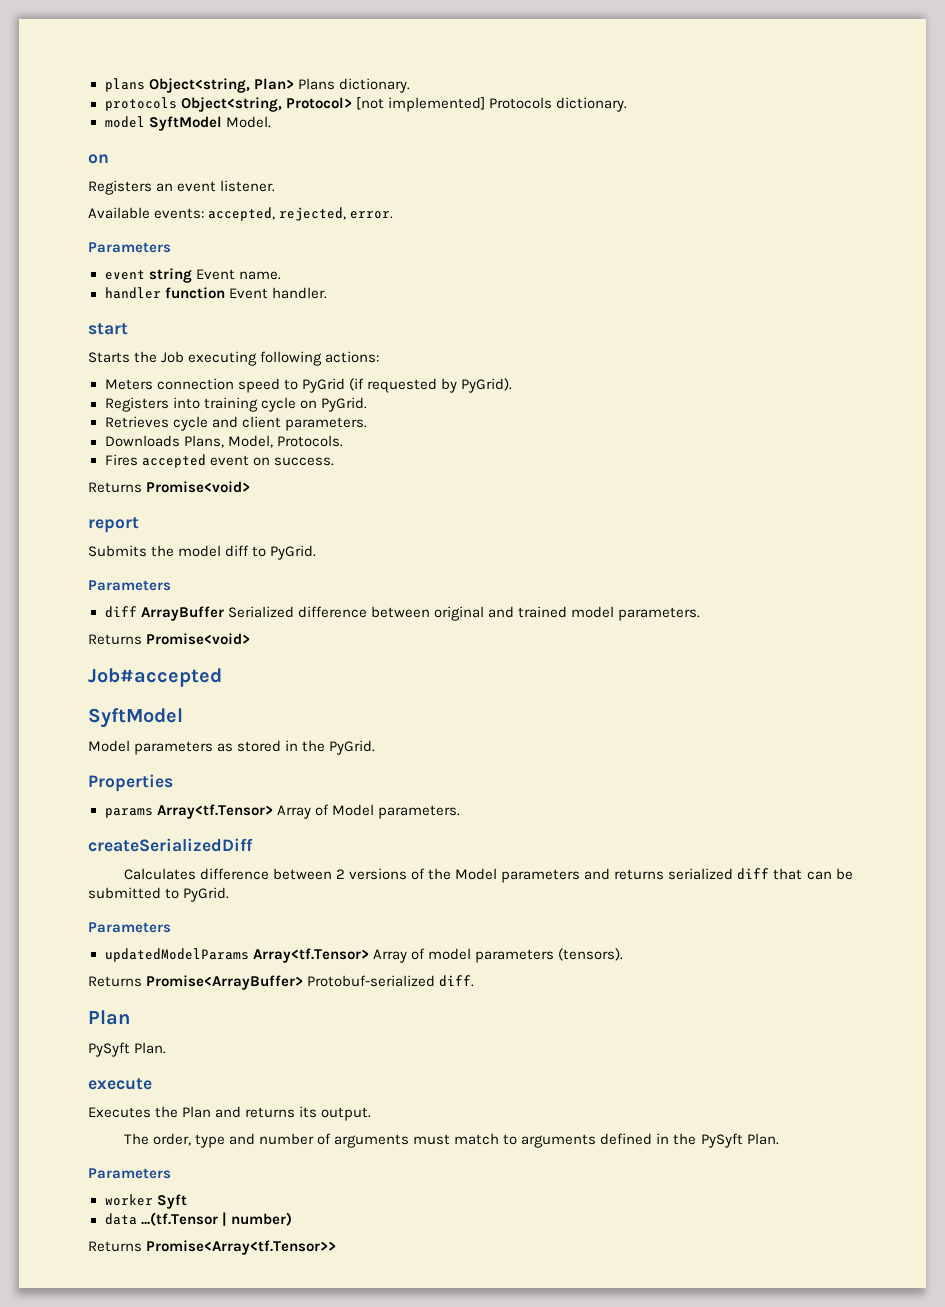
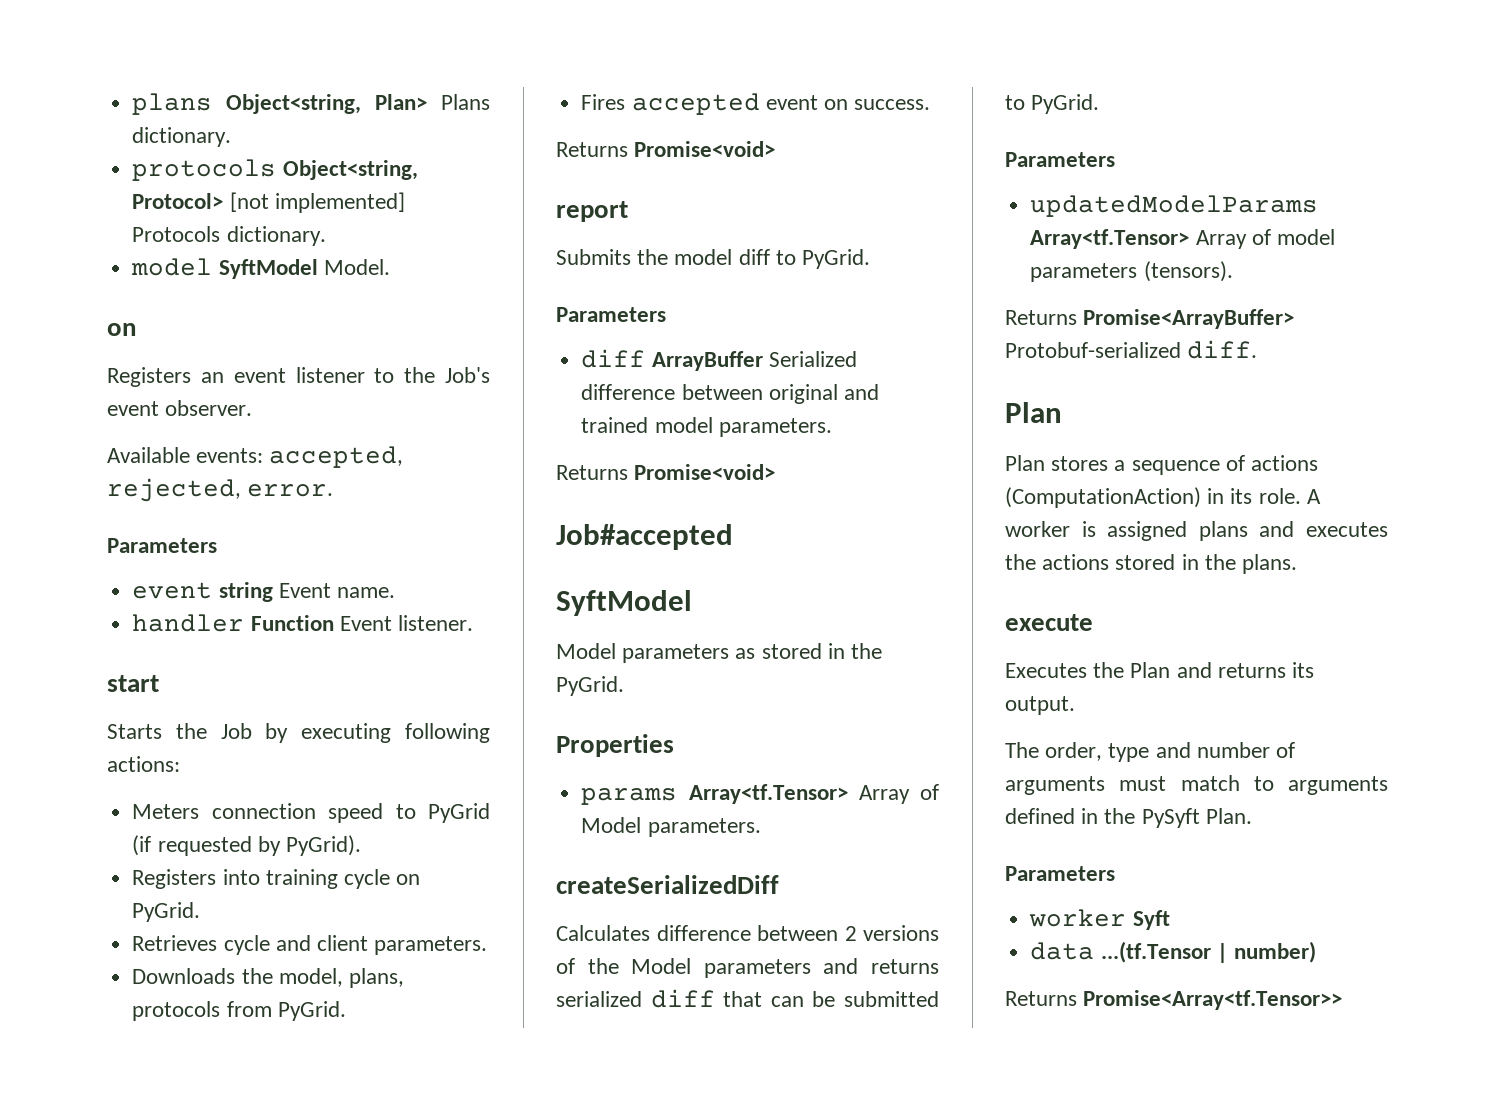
[220,180,276,192] listener. -> [295,367,490,383] [107,400,253,416] listener to the Job's event observer.
[164,287,327,299] function Event handler. -> [250,615,473,631] Function Event listener.
(185, 357) none -> [265,723,289,743] by
[183,435,343,448] Plans, Model, Protocols. -> [241,968,404,988] [132,1001,346,1021] the model, plans, protocols from PyGrid.
[88,1042,167,1057] PySyft Plan. -> [1005,455,1319,475] [1005,487,1321,508] [1005,521,1388,541] [1005,554,1298,574] Plan stores a sequence of actions (ComputationAction) in its role. A worker is assigned plans and executes the actions stored in the plans.

